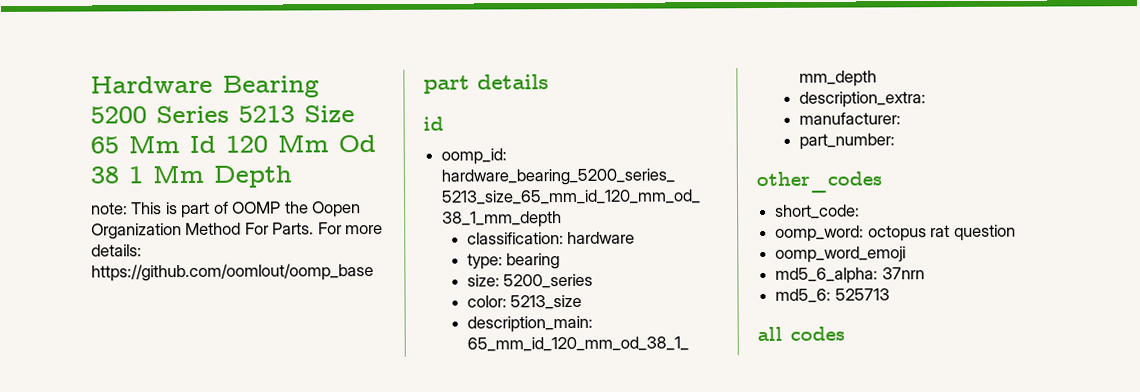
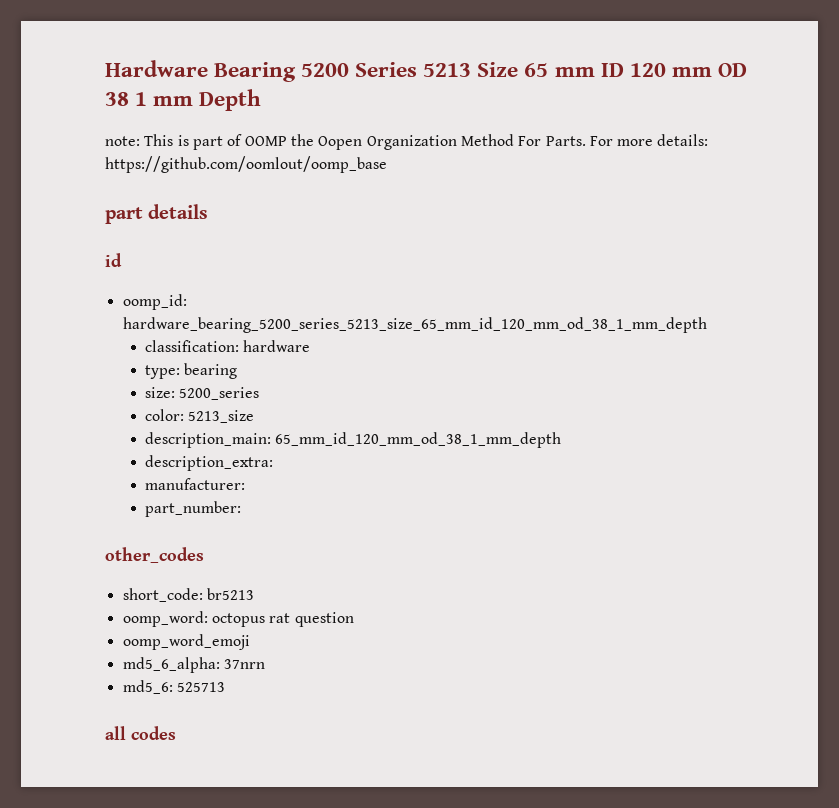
[128,134,376,154] Mm Id 120 Mm Od -> [554,63,747,77] mm ID 120 mm OD
[152,164,204,184] Mm -> [153,96,194,106] mm
(861, 211) none -> [206,588,254,600] br5213

